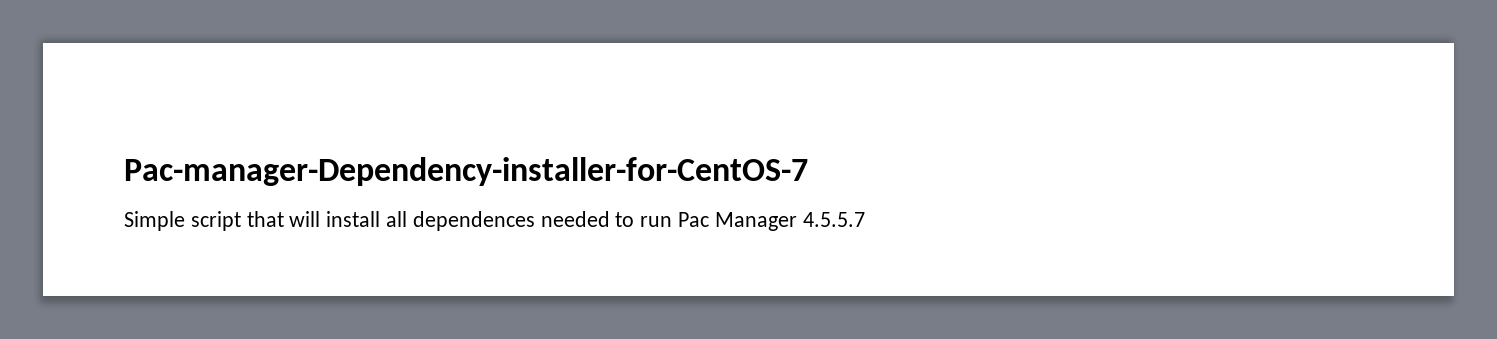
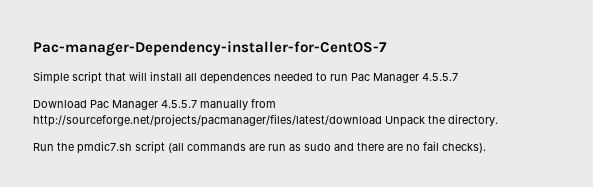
(865, 219) none -> [33,99,276,110] [33,114,498,127] [33,141,486,154] // Download Pac Manager 4.5.5.7 manually from http://sourceforge.net/projects/pacmanager/files/latest/download Unpack the directory. // Run the pmdic7.sh script (all commands are run as sudo and there are no fail checks).

